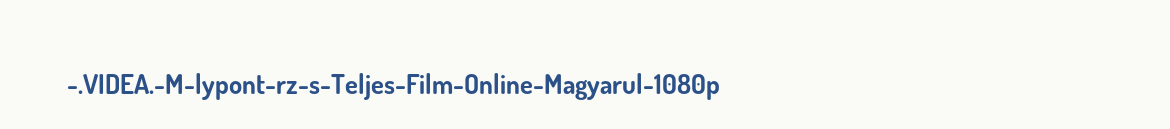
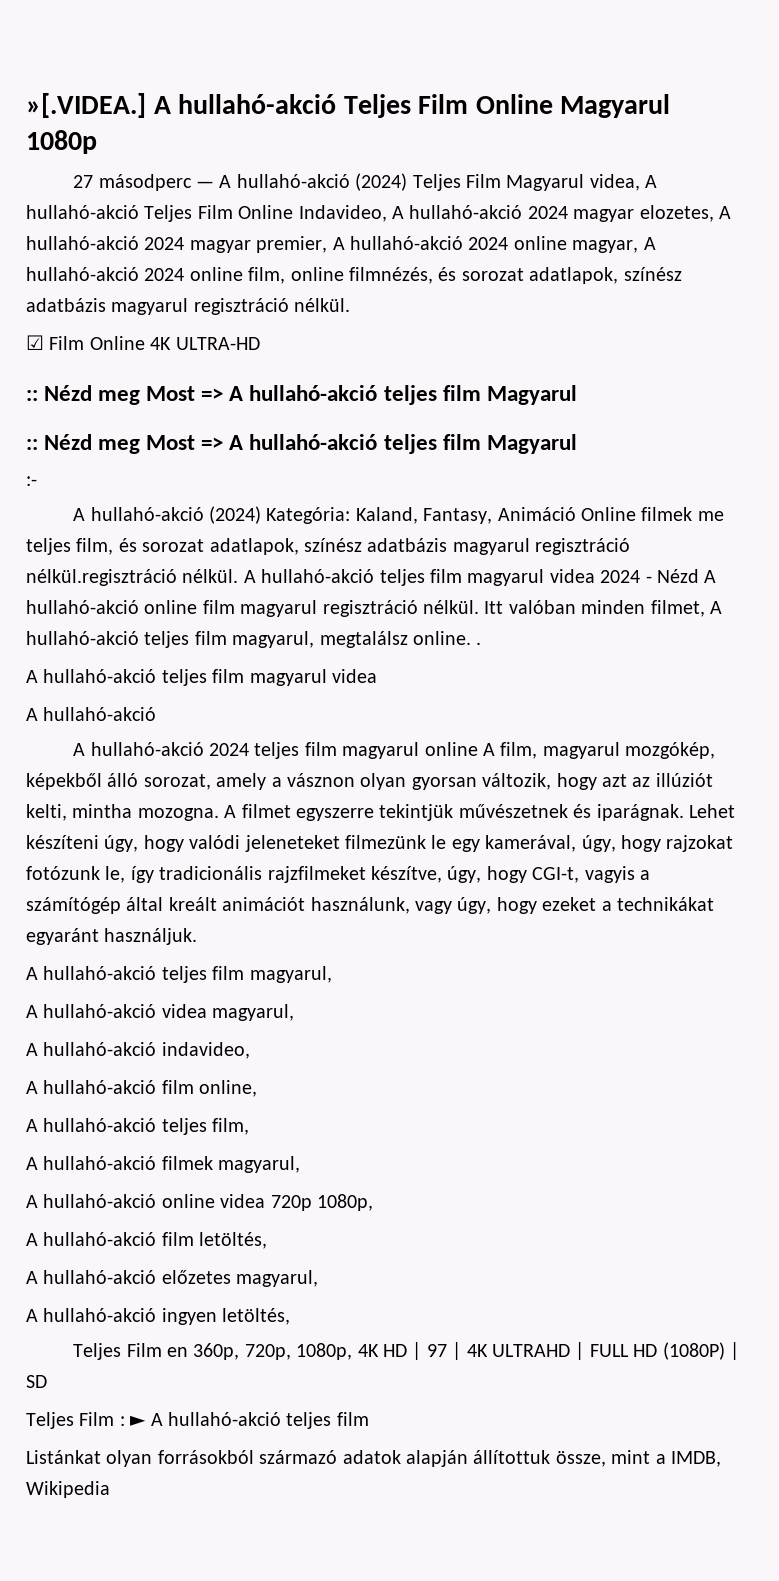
[67,73,720,100] -.VIDEA.-M-lypont-rz-s-Teljes-Film-Online-Magyarul-1080p -> [26,93,671,118] [26,130,97,154] [73,173,658,191] [26,205,731,222] [26,236,656,253] [26,267,682,284] [26,298,351,315] [26,335,260,350] [26,385,577,405] [26,434,577,454] [26,476,37,486] [73,506,724,524] [26,538,631,555] [26,569,717,586] [26,600,722,617] [26,631,482,648] [26,669,377,686] [26,707,157,721] [73,742,716,759] [26,773,713,790] [26,804,735,821] [26,835,734,852] [26,866,650,883] [26,897,714,914] [26,928,198,945] [26,966,332,983] [26,1004,295,1021] [26,1042,250,1059] [26,1080,258,1097] [26,1118,250,1135] [26,1156,301,1173] [26,1194,373,1211] [26,1232,268,1249] [26,1270,319,1287] [26,1308,291,1325] [73,1342,740,1360] [26,1375,47,1388] [26,1412,369,1429] [26,1450,721,1467] [26,1481,110,1498] »[.VIDEA.] A hullahó-akció Teljes Film Online Magyarul 1080p // 27 másodperc — A hullahó-akció (2024) Teljes Film Magyarul videa, A hullahó-akció Teljes Film Online Indavideo, A hullahó-akció 2024 magyar elozetes, A hullahó-akció 2024 magyar premier, A hullahó-akció 2024 online magyar, A hullahó-akció 2024 online film, online filmnézés, és sorozat adatlapok, színész adatbázis magyarul regisztráció nélkül. // ☑ Film Online 4K ULTRA-HD // :: Nézd meg Most => A hullahó-akció teljes film Magyarul // :: Nézd meg Most => A hullahó-akció teljes film Magyarul // :- // A hullahó-akció (2024) Kategória: Kaland, Fantasy, Animáció Online filmek me teljes film, és sorozat adatlapok, színész adatbázis magyarul regisztráció nélkül.regisztráció nélkül. A hullahó-akció teljes film magyarul videa 2024 - Nézd A hullahó-akció online film magyarul regisztráció nélkül. Itt valóban minden filmet, A hullahó-akció teljes film magyarul, megtalálsz online. . // A hullahó-akció teljes film magyarul videa // A hullahó-akció // A hullahó-akció 2024 teljes film magyarul online A film, magyarul mozgókép, képekből álló sorozat, amely a vásznon olyan gyorsan változik, hogy azt az illúziót kelti, mintha mozogna. A filmet egyszerre tekintjük művészetnek és iparágnak. Lehet készíteni úgy, hogy valódi jeleneteket filmezünk le egy kamerával, úgy, hogy rajzokat fotózunk le, így tradicionális rajzfilmeket készítve, úgy, hogy CGI-t, vagyis a számítógép által kreált animációt használunk, vagy úgy, hogy ezeket a technikákat egyaránt használjuk. // A hullahó-akció teljes film magyarul, // A hullahó-akció videa magyarul, // A hullahó-akció indavideo, // A hullahó-akció film online, // A hullahó-akció teljes film, // A hullahó-akció filmek magyarul, // A hullahó-akció online videa 720p 1080p, // A hullahó-akció film letöltés, // A hullahó-akció előzetes magyarul, // A hullahó-akció ingyen letöltés, // Teljes Film en 360p, 720p, 1080p, 4K HD | 97 | 4K ULTRAHD | FULL HD (1080P) | SD // Teljes Film : ► A hullahó-akció teljes film // Listánkat olyan forrásokból származó adatok alapján állítottuk össze, mint a IMDB, Wikipedia

